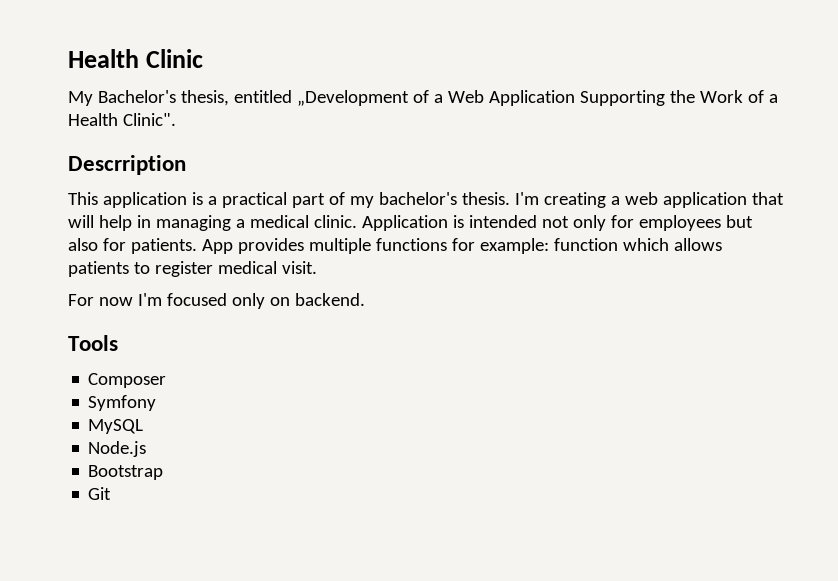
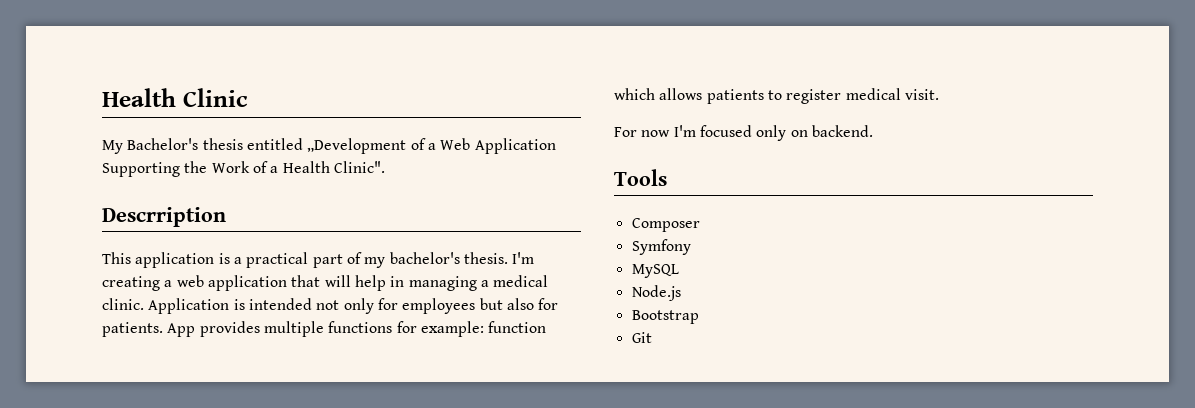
[180,90,229,106] thesis, -> [202,138,243,150] thesis

